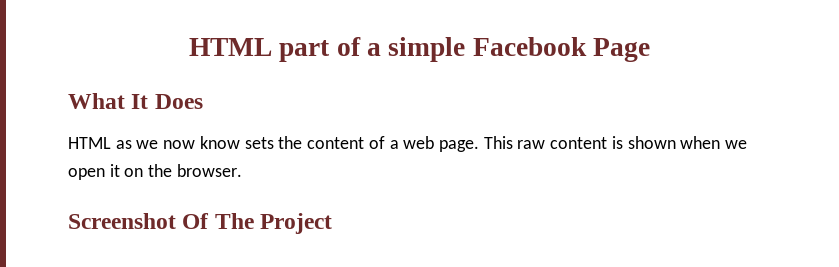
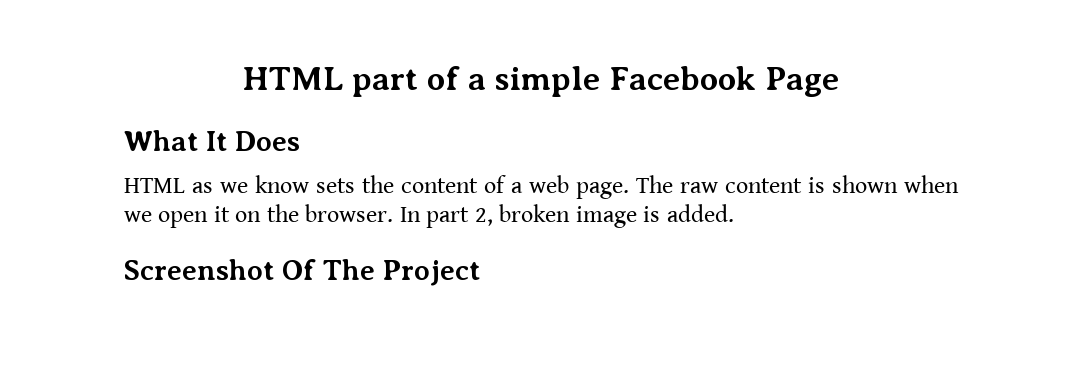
[163,140,196,149] now -> (248, 187) none
[483,136,513,149] This -> [636,175,673,193] The
(242, 170) none -> [399,204,734,228] In part 2, broken image is added.

